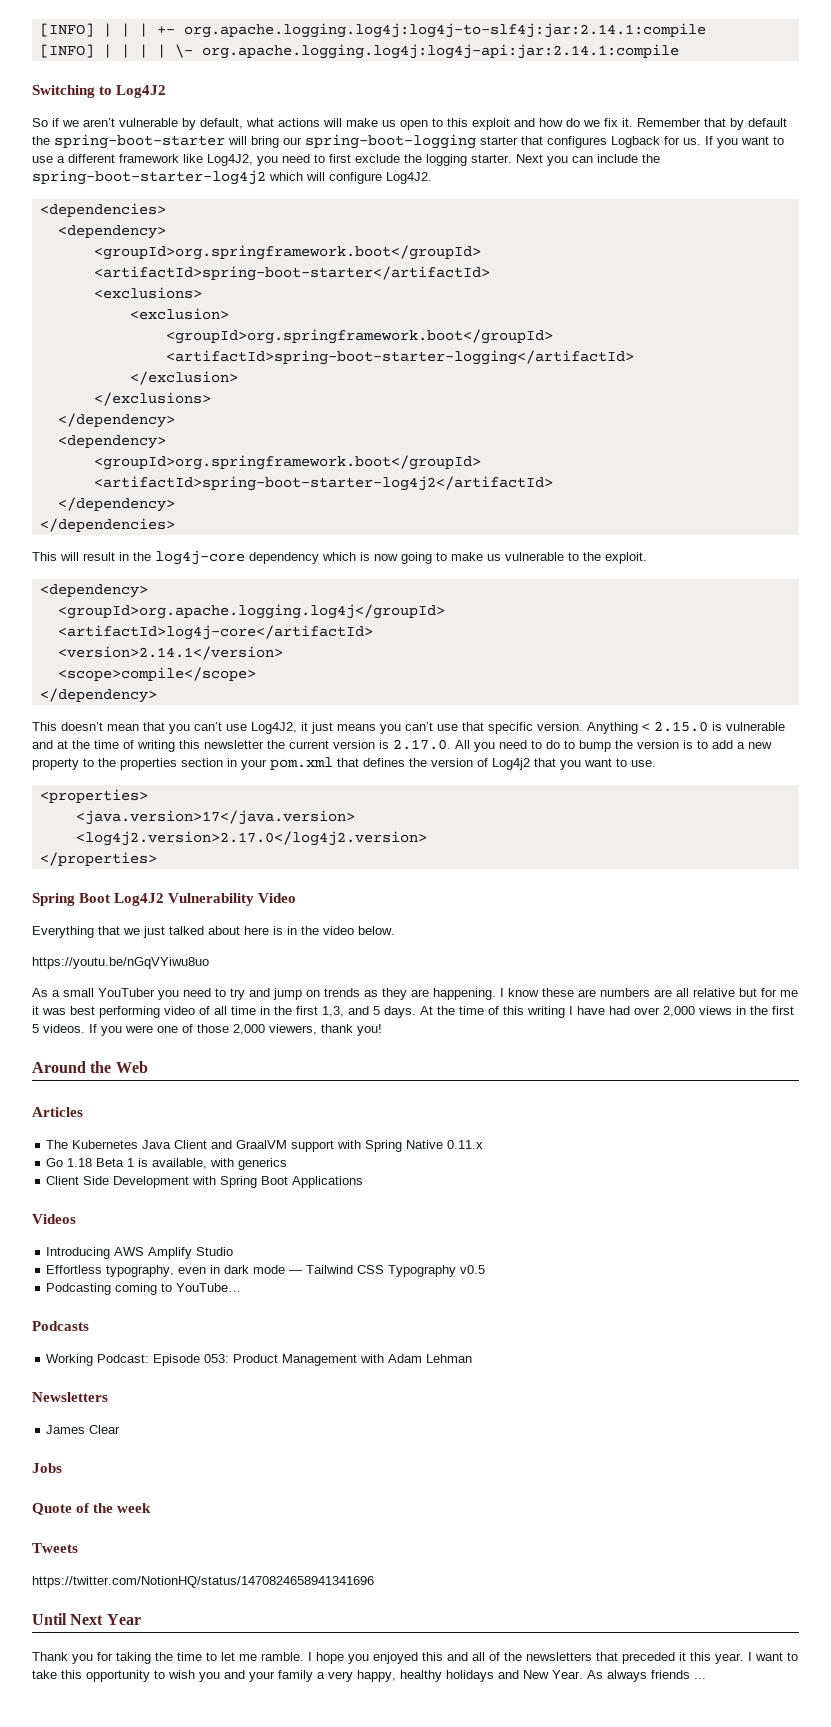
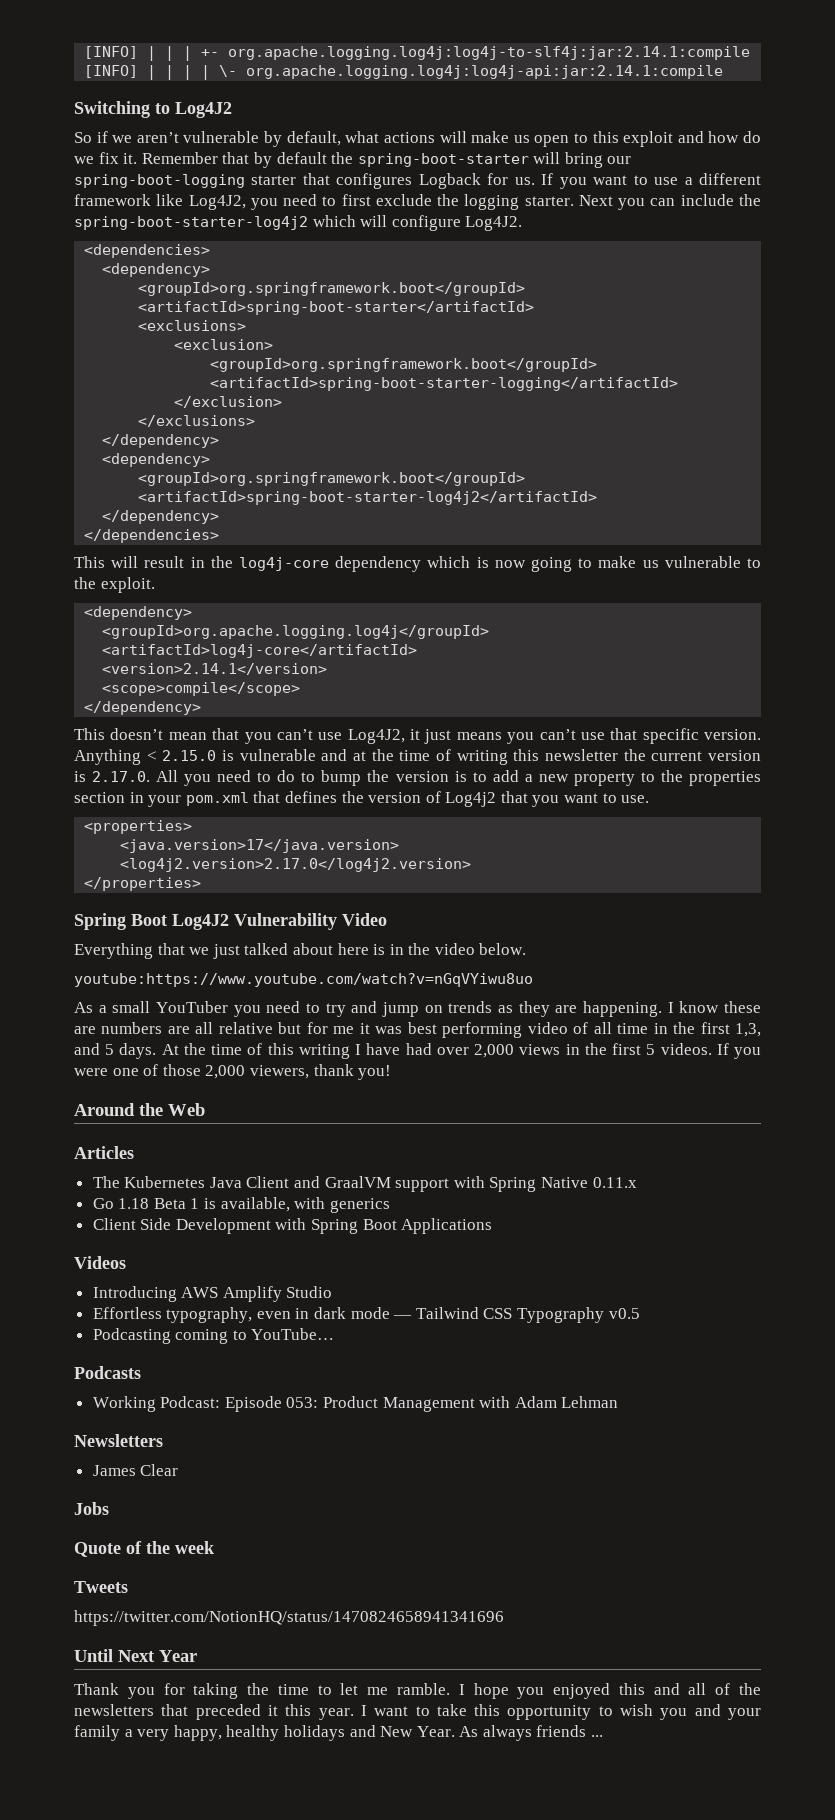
[32,957,209,969] https://youtu.be/nGqVYiwu8uo -> [74,973,533,987] youtube:https://www.youtube.com/watch?v=nGqVYiwu8uo

